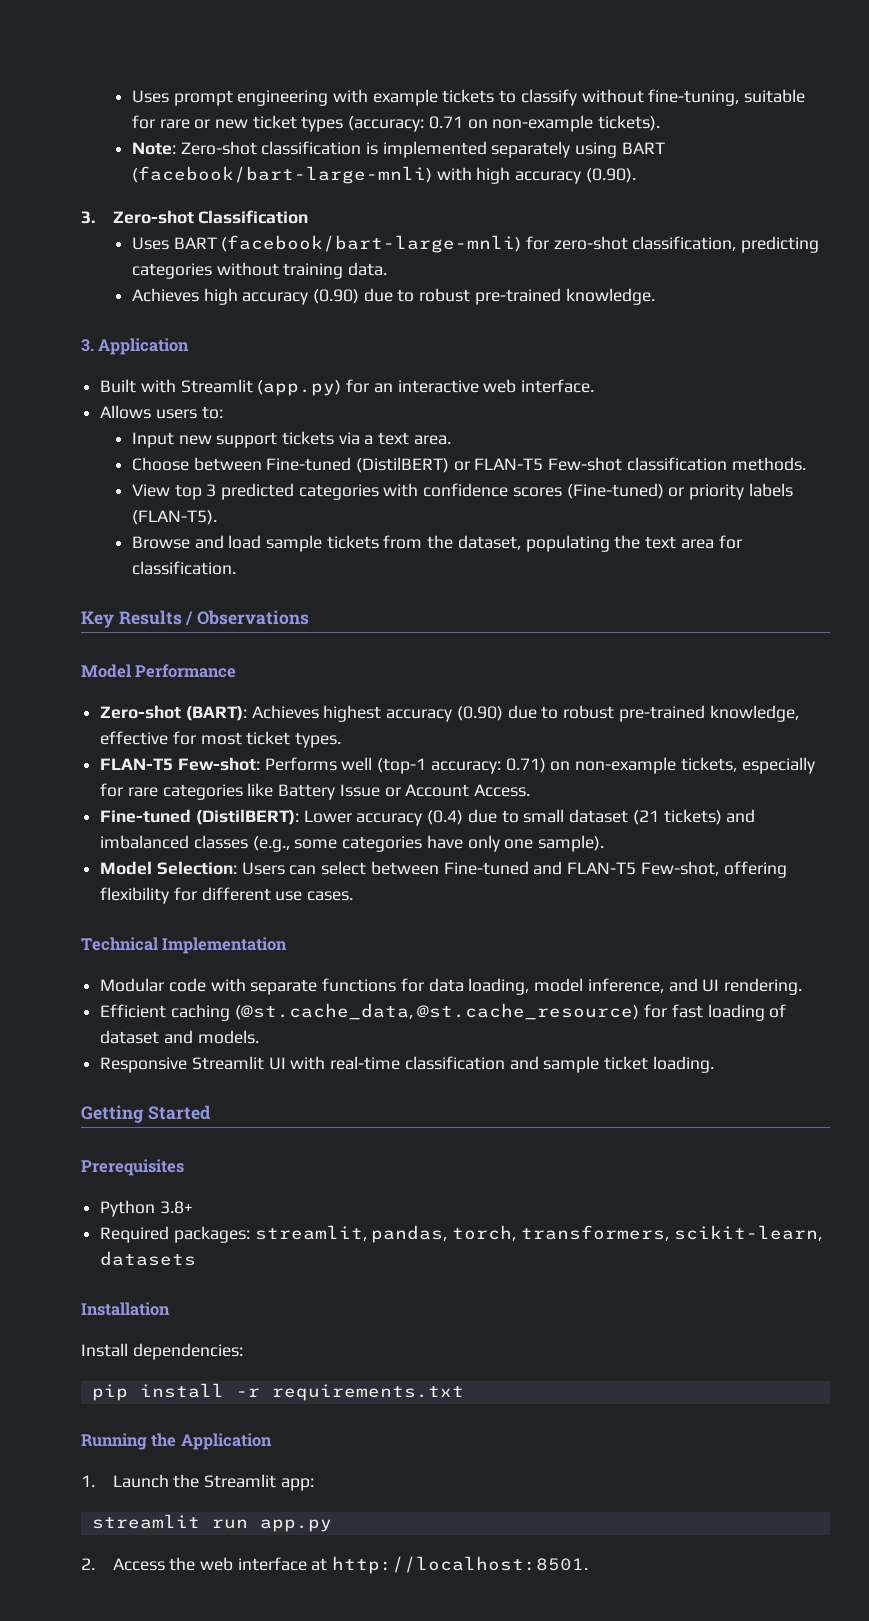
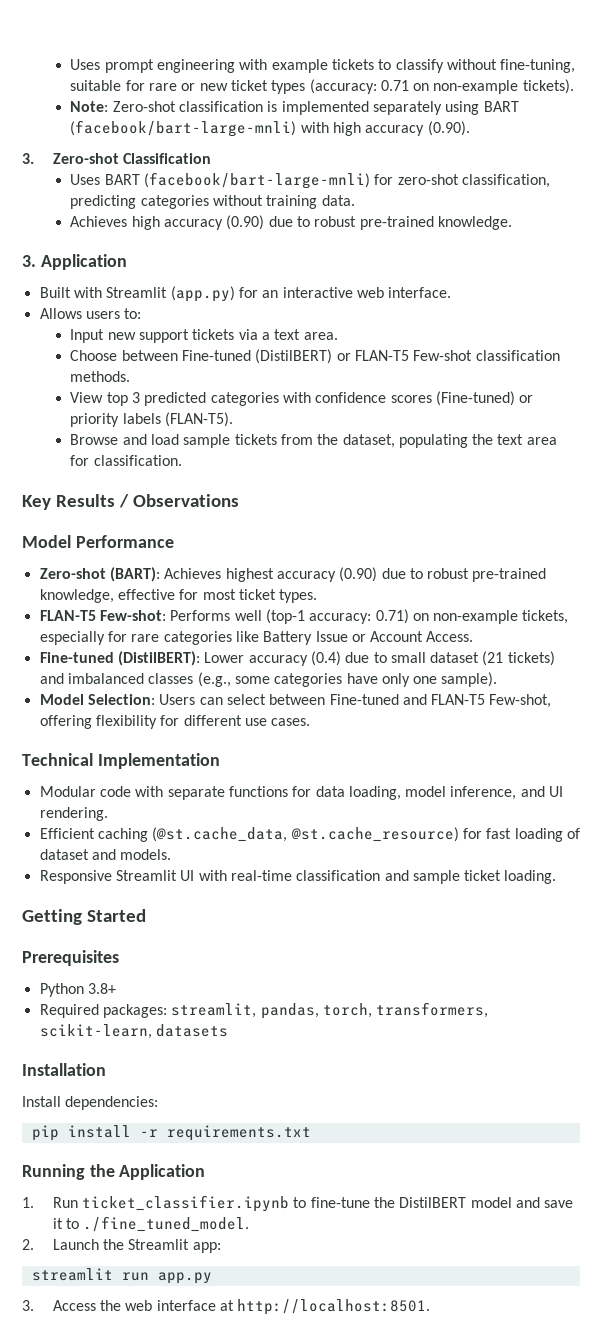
(95, 1481) none -> [52,1195,574,1212] [52,1216,250,1232] [22,1239,34,1250] Run ticket_classifier.ipynb to fine-tune the DistilBERT model and save it to ./fine_tuned_model. // 2.
[81,1558,95,1570] 2. -> [22,1300,34,1311] 3.

